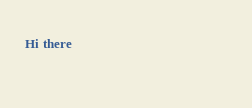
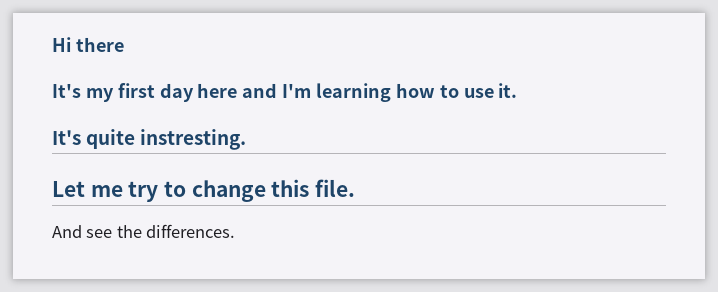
(72, 43) none -> [52,83,518,102] [52,129,247,150] [52,179,356,202] [52,224,236,238] // It's my first day here and I'm learning how to use it. // It's quite instresting. // Let me try to change this file. // And see the differences.

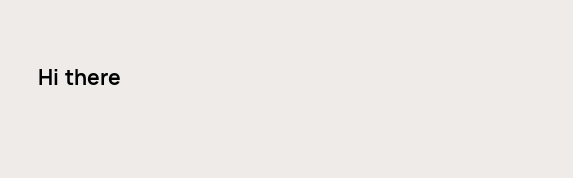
[52,83,518,102] [52,129,247,150] [52,179,356,202] [52,224,236,238] // It's my first day here and I'm learning how to use it. // It's quite instresting. // Let me try to change this file. // And see the differences. -> (121, 77) none

